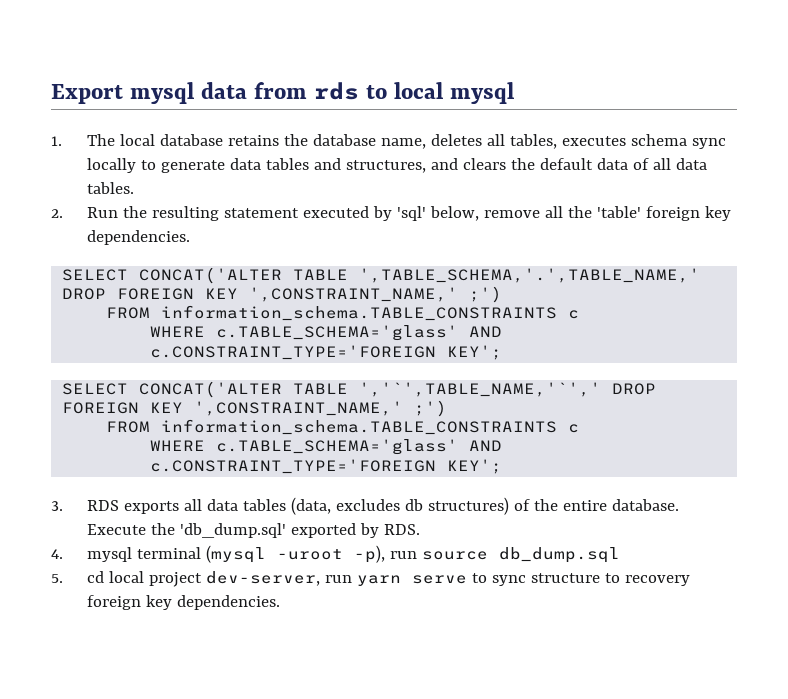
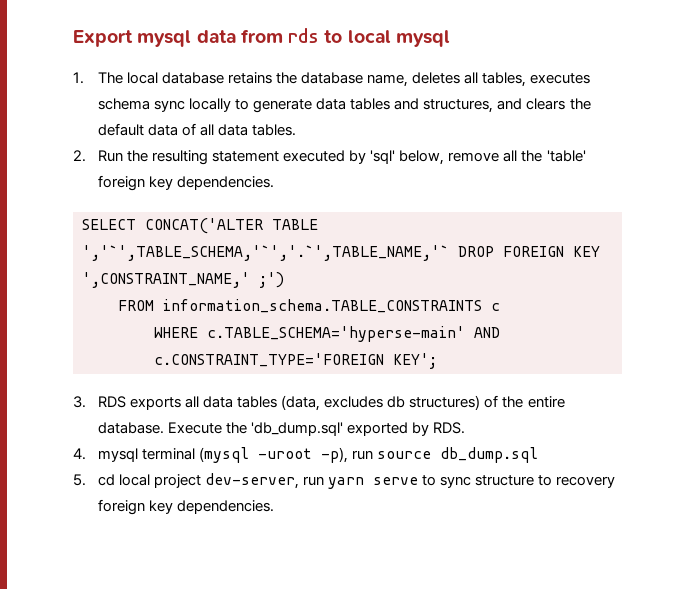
[359,268,701,283] [62,286,503,303] [106,305,580,321] [150,325,503,341] [150,345,503,360] [62,381,657,398] [62,400,448,417] [106,419,580,435] [150,439,459,455] ',TABLE_SCHEMA,'.',TABLE_NAME,' DROP FOREIGN KEY ',CONSTRAINT_NAME,' ;') // FROM information_schema.TABLE_CONSTRAINTS c // WHERE c.TABLE_SCHEMA='glass' AND c.CONSTRAINT_TYPE='FOREIGN KEY'; // SELECT CONCAT('ALTER TABLE ','`',TABLE_NAME,'`',' DROP FOREIGN KEY ',CONSTRAINT_NAME,' ;') // FROM information_schema.TABLE_CONSTRAINTS c // WHERE c.TABLE_SCHEMA='glass' -> [82,245,600,261] [82,272,284,288] [118,299,500,313] [154,326,465,342] ','`',TABLE_SCHEMA,'`','.`',TABLE_NAME,'` DROP FOREIGN KEY ',CONSTRAINT_NAME,' ;') // FROM information_schema.TABLE_CONSTRAINTS c // WHERE c.TABLE_SCHEMA='hyperse-main'

